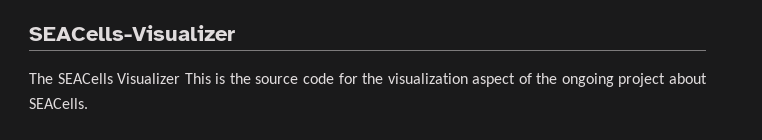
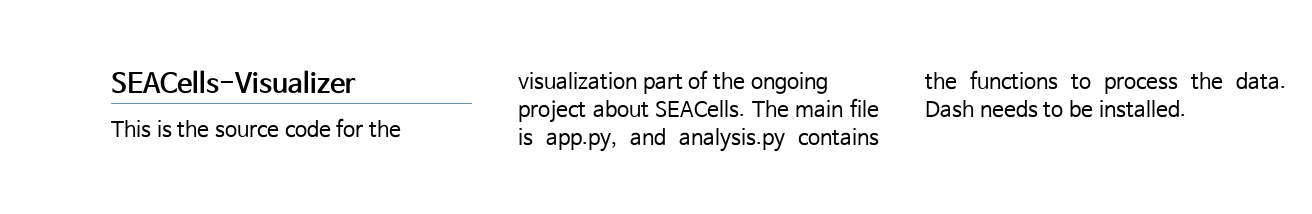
[29,73,181,84] The SEACells Visualizer -> (356, 82) none
[472,73,516,87] aspect -> [642,74,683,94] part
(88, 103) none -> [751,98,879,118] [518,128,879,152] [925,70,1287,94] [925,100,1186,118] The main file is app.py, and analysis.py contains the functions to process the data. Dash needs to be installed.

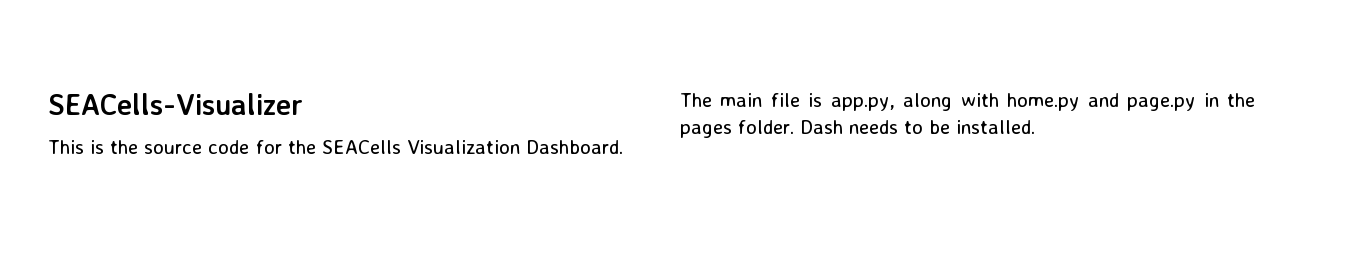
[518,70,828,94] [518,100,746,123] visualization part of the ongoing project about SEACells. -> [321,140,623,154] SEACells Visualization Dashboard.
[630,128,879,152] [925,70,1287,94] and analysis.py contains the functions to process the data. -> [903,93,1255,111] [680,120,794,138] along with home.py and page.py in the pages folder.

